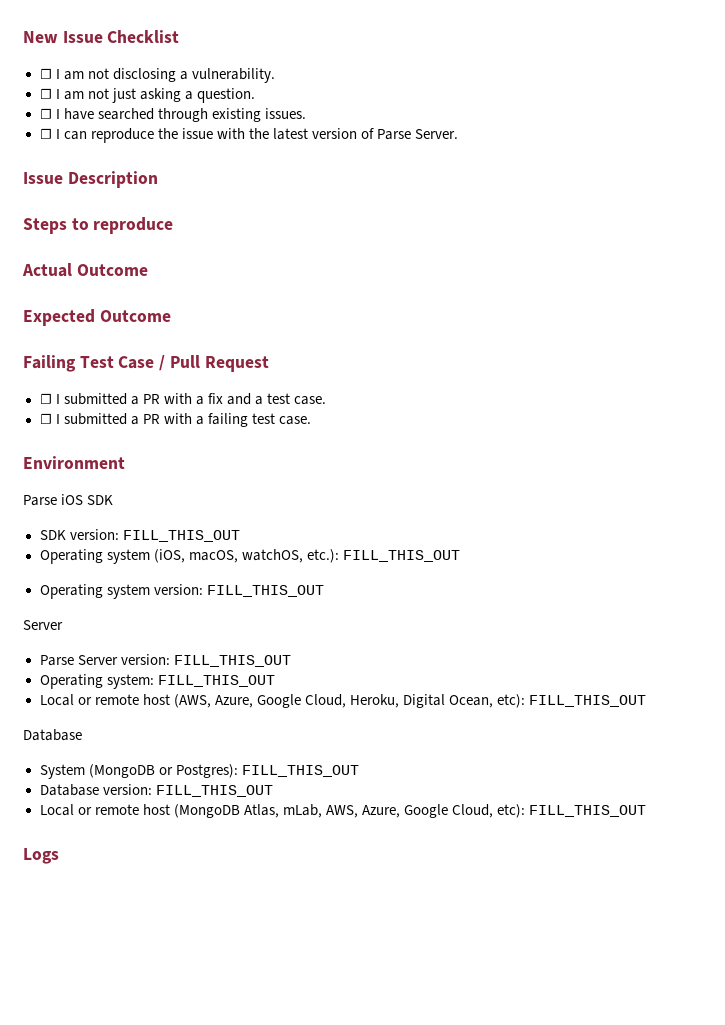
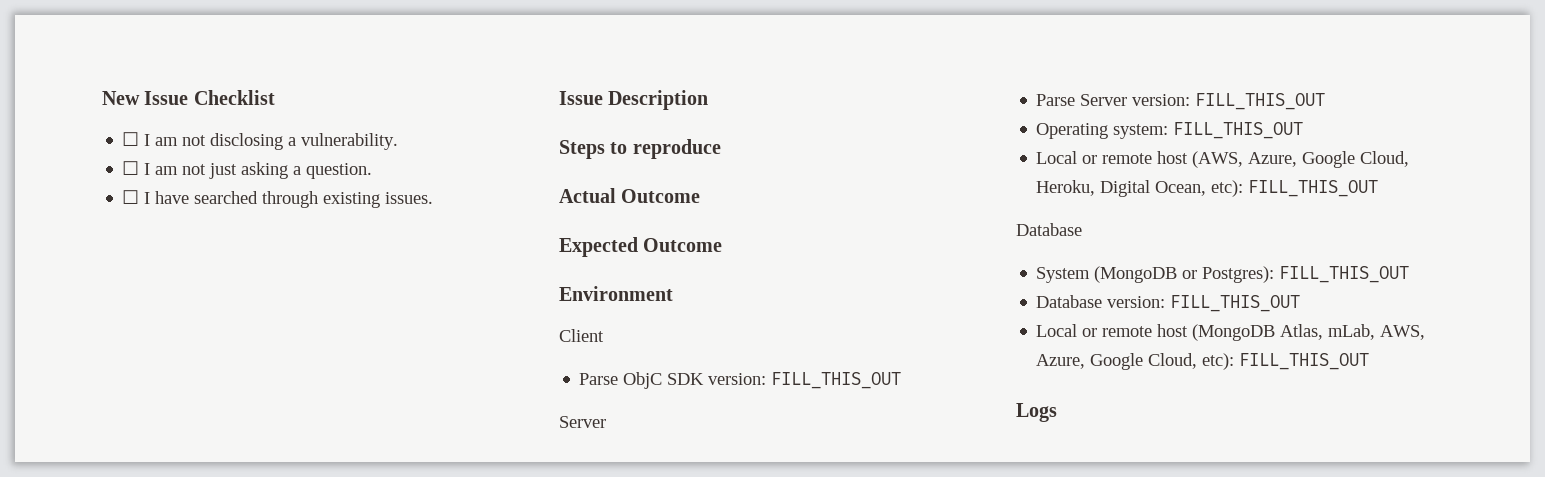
[39,128,459,143] // ☐ I can reproduce the issue with the latest version of Parse Server. -> (434, 198) none
[23,355,269,372] [39,393,327,405] [39,413,311,427] // Failing Test Case / Pull Request // ☐ I submitted a PR with a fix and a test case. // ☐ I submitted a PR with a failing test case. -> (723, 245) none
[23,494,114,506] [39,529,240,542] [39,549,460,564] [39,584,150,599] // Parse iOS SDK // SDK version: FILL_THIS_OUT // Operating system (iOS, macOS, watchOS, etc.): FILL_THIS_OUT // Operating system -> [559,329,604,342] [579,372,705,389] // Client // Parse ObjC SDK

